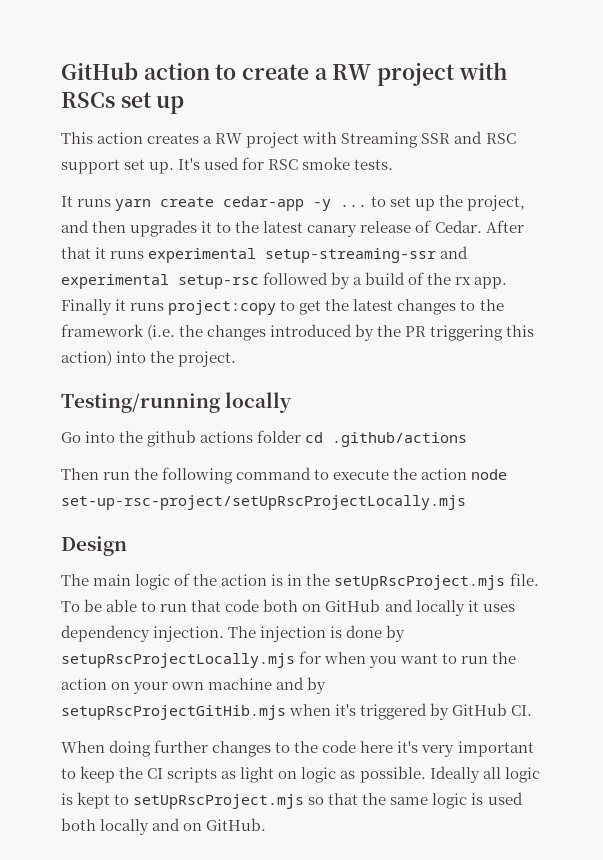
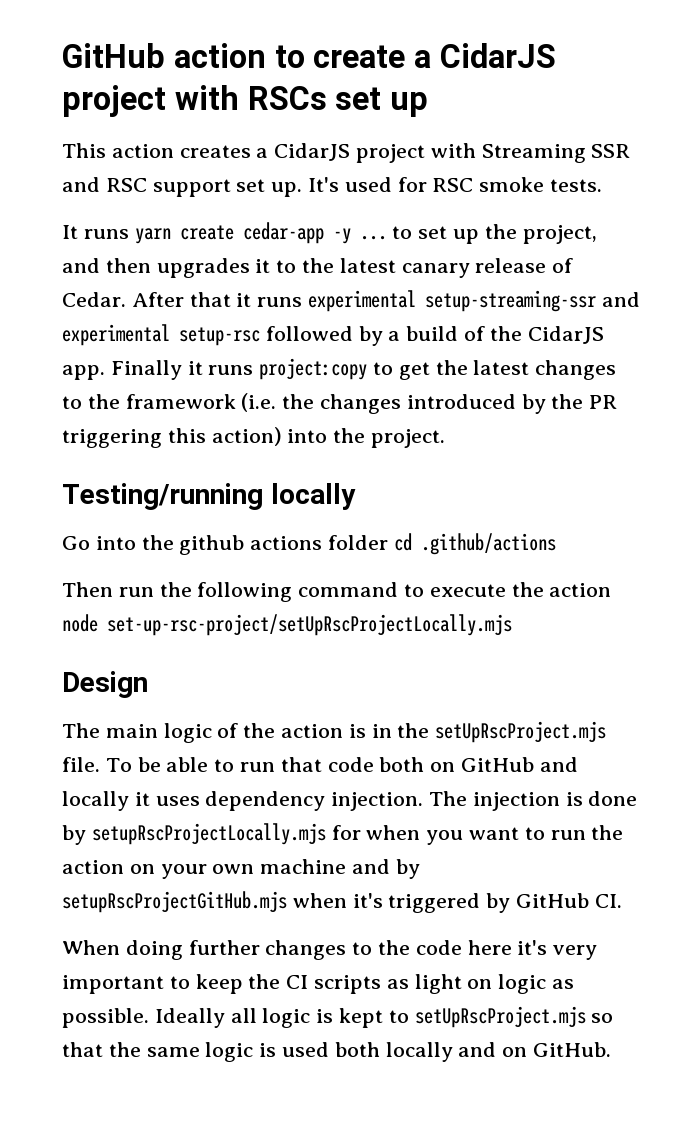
[332,64,372,80] RW -> [439,43,556,68] CidarJS
[215,133,243,144] RW -> [274,143,351,161] CidarJS
[455,277,472,285] rx -> [527,326,604,344] CidarJS
[61,705,286,720] setupRscProjectGitHib.mjs -> [62,891,287,913] setupRscProjectGitHub.mjs

